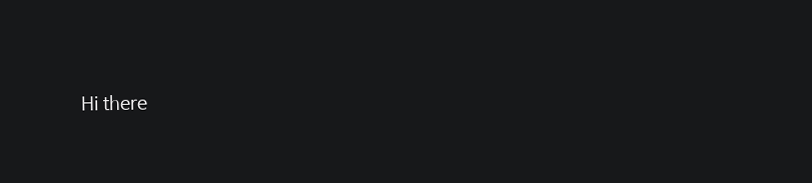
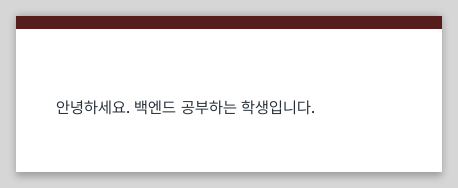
[81,94,148,112] Hi there -> [56,100,315,115] 안녕하세요. 백엔드 공부하는 학생입니다.

